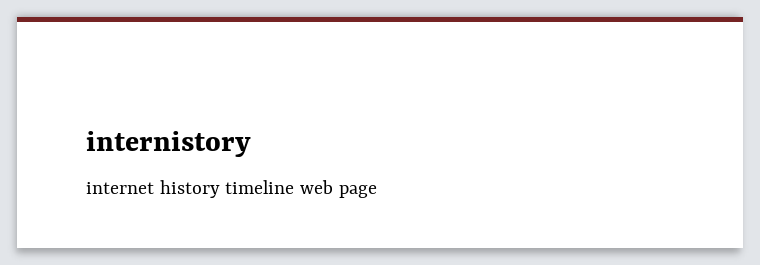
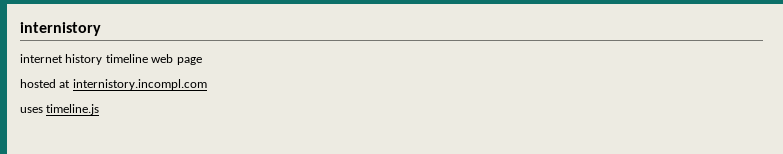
(377, 191) none -> [20,79,207,90] [20,104,100,115] // hosted at internistory.incompl.com // uses timeline.js

